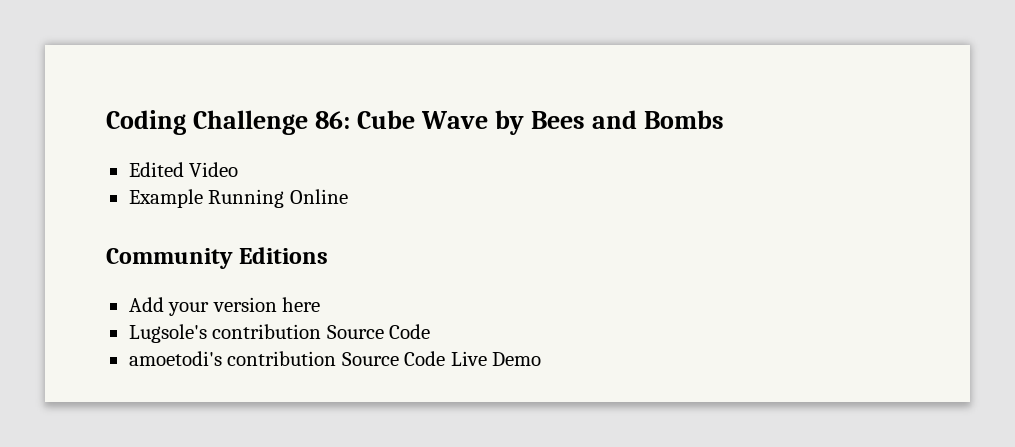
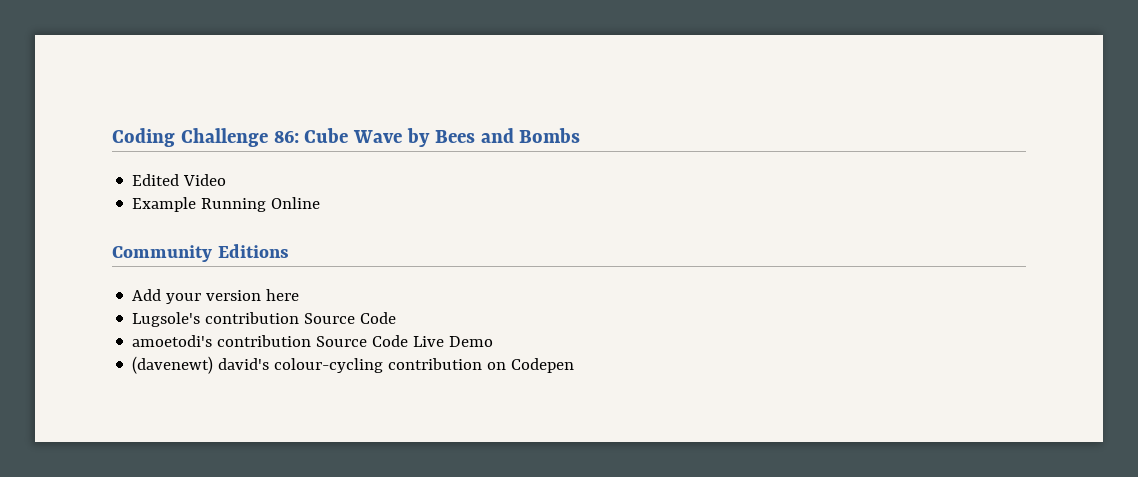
(542, 359) none -> [132,356,575,374] // (davenewt) david's colour-cycling contribution on Codepen

